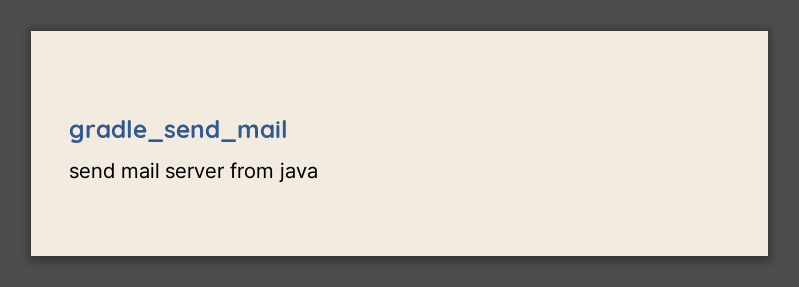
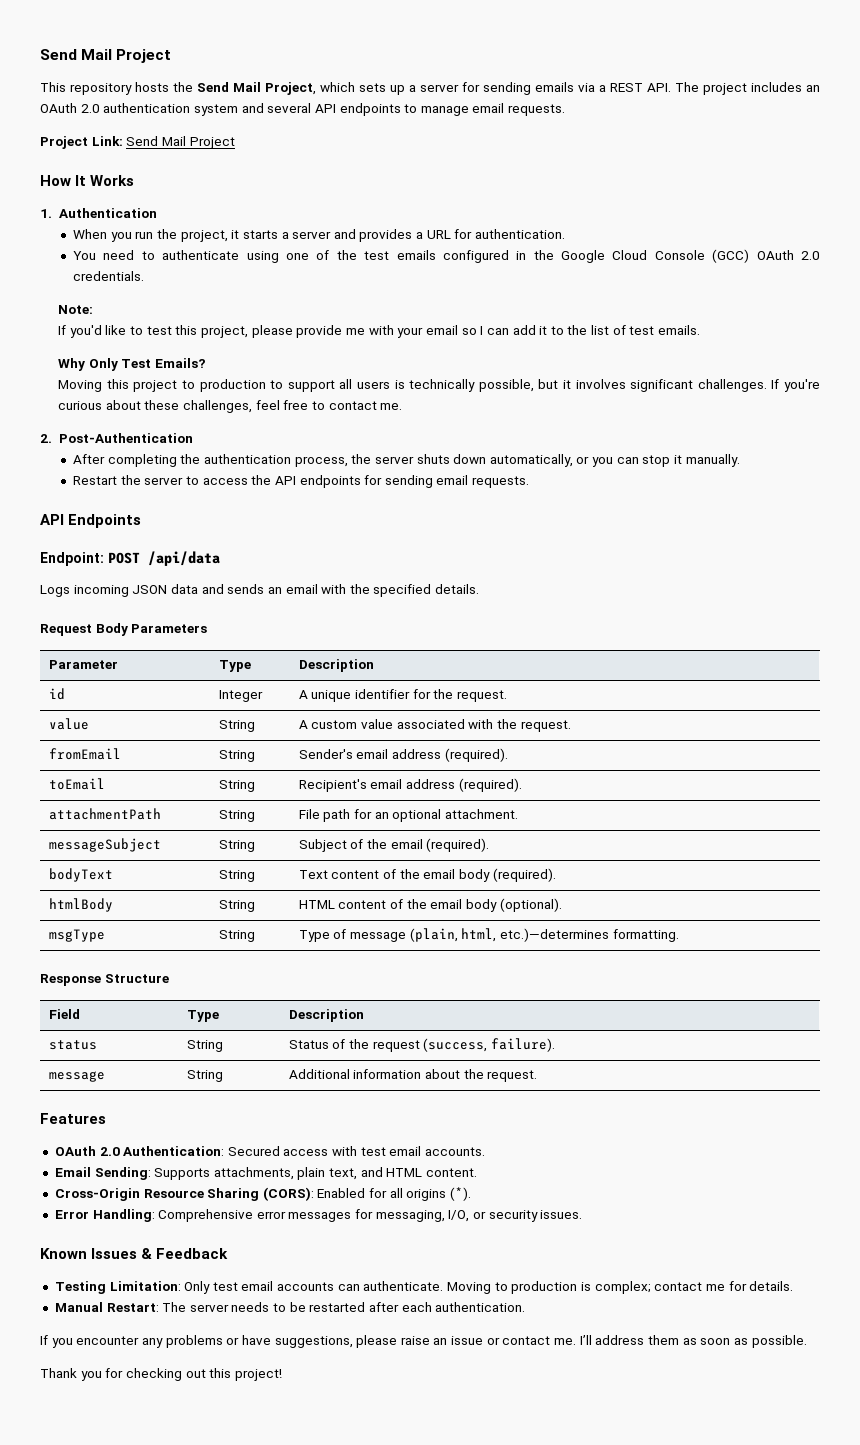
[69,120,288,143] [69,162,318,183] gradle_send_mail // send mail server from java -> [40,49,172,63] [40,82,820,95] [40,103,566,116] [40,136,235,149] [40,175,135,186] [40,208,157,218] [73,229,566,242] [73,249,821,263] [73,271,145,281] [58,305,94,314] [58,325,701,338] [58,358,207,371] [58,379,820,392] [58,400,403,413] [40,433,193,443] [73,454,740,467] [73,475,530,488] [40,514,142,528] [40,551,220,566] [40,584,480,597] [40,623,208,636] [48,660,118,669] [218,660,251,672] [298,659,374,672] [48,688,65,700] [218,690,263,702] [298,689,508,702] [48,718,89,730] [218,720,255,732] [298,719,571,732] [48,748,121,760] [218,750,255,762] [298,748,508,762] [48,778,105,790] [218,780,255,792] [298,778,522,792] [48,808,161,820] [218,810,255,822] [298,809,519,822] [48,838,161,852] [218,840,255,852] [298,838,490,852] [48,868,113,882] [218,870,255,882] [298,868,556,882] [48,898,113,912] [218,900,255,912] [298,898,562,912] [48,929,105,942] [218,930,255,942] [298,928,679,942] [40,974,169,986] [48,1009,80,1019] [186,1010,219,1022] [288,1009,364,1022] [48,1040,97,1050] [186,1040,223,1052] [288,1038,556,1052] [48,1071,105,1082] [186,1070,223,1082] [288,1069,538,1082] [40,1113,106,1124] [54,1146,486,1156] [54,1167,478,1180] [54,1187,472,1201] [54,1209,583,1222] [40,1248,229,1259] [54,1281,794,1294] [54,1302,526,1312] [40,1335,807,1348] [40,1368,282,1381] Send Mail Project // This repository hosts the Send Mail Project, which sets up a server for sending emails via a REST API. The project includes an OAuth 2.0 authentication system and several API endpoints to manage email requests. // Project Link: Send Mail Project // How It Works // 1. Authentication // When you run the project, it starts a server and provides a URL for authentication. // You need to authenticate using one of the test emails configured in the Google Cloud Console (GCC) OAuth 2.0 credentials. // Note: // If you'd like to test this project, please provide me with your email so I can add it to the list of test emails. // Why Only Test Emails? // Moving this project to production to support all users is technically possible, but it involves significant challenges. If you're curious about these challenges, feel free to contact me. // 2. Post-Authentication // After completing the authentication process, the server shuts down automatically, or you can stop it manually. // Restart the server to access the API endpoints for sending email requests. // API Endpoints // Endpoint: POST /api/data // Logs incoming JSON data and sends an email with the specified details. // Request Body Parameters // Parameter | Type | Description // id | Integer | A unique identifier for the request. // value | String | A custom value associated with the request. // fromEmail | String | Sender's email address (required). // toEmail | String | Recipient's email address (required). // attachmentPath | String | File path for an optional attachment. // messageSubject | String | Subject of the email (required). // bodyText | String | Text content of the email body (required). // htmlBody | String | HTML content of the email body (optional). // msgType | String | Type of message (plain, html, etc.)—determines formatting. // Response Structure // Field | Type | Description // status | String | Status of the request (success, failure). // message | String | Additional information about the request. // Features // OAuth 2.0 Authentication: Secured access with test email accounts. // Email Sending: Supports attachments, plain text, and HTML content. // Cross-Origin Resource Sharing (CORS): Enabled for all origins (*). // Error Handling: Comprehensive error messages for messaging, I/O, or security issues. // Known Issues & Feedback // Testing Limitation: Only test email accounts can authenticate. Moving to production is complex; contact me for details. // Manual Restart: The server needs to be restarted after each authentication. // If you encounter any problems or have suggestions, please raise an issue or contact me. I’ll address them as soon as possible. // Thank you for checking out this project!

